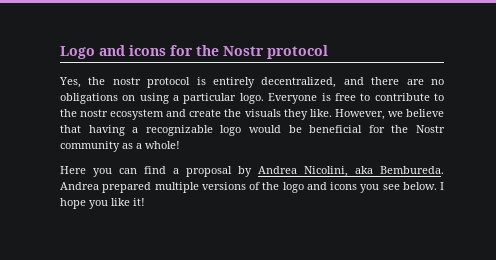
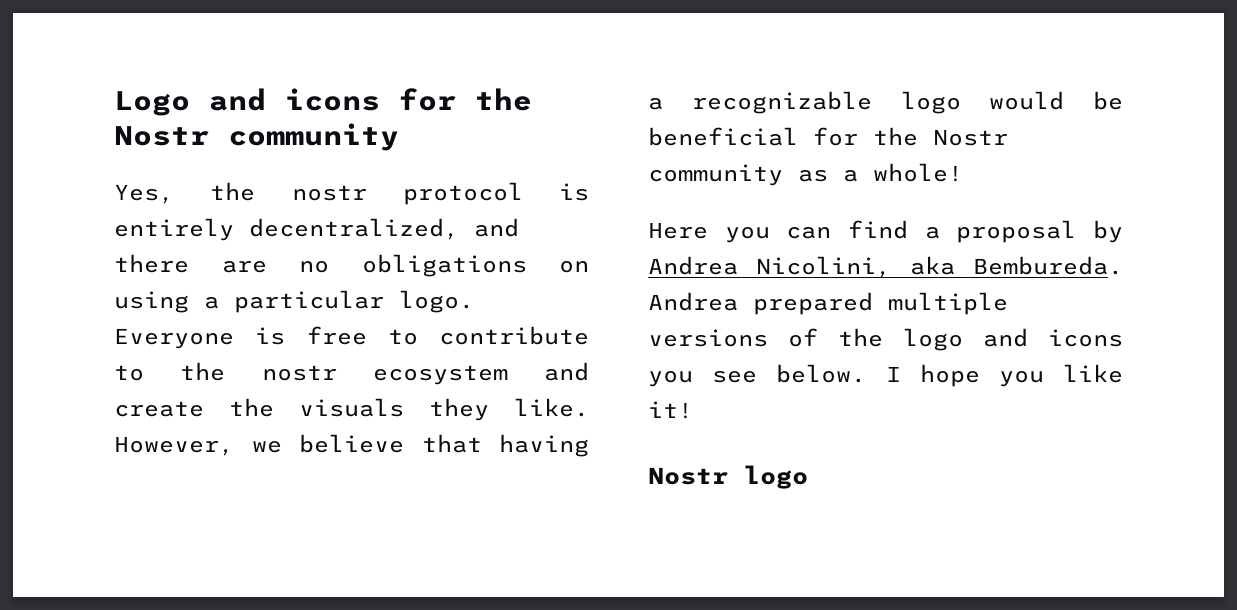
[267,45,328,59] protocol -> [228,123,399,151] community
(145, 202) none -> [648,465,808,489] // Nostr logo

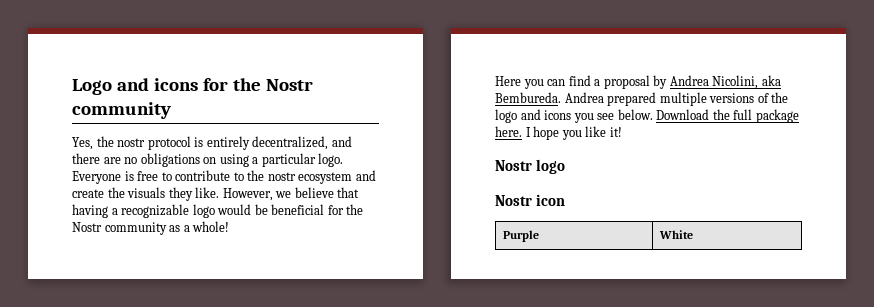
(867, 373) none -> [656,109,799,123] [495,126,522,137] Download the full package here.
(808, 477) none -> [495,194,565,206] [502,230,539,242] [658,230,693,239] // Nostr icon // Purple | White

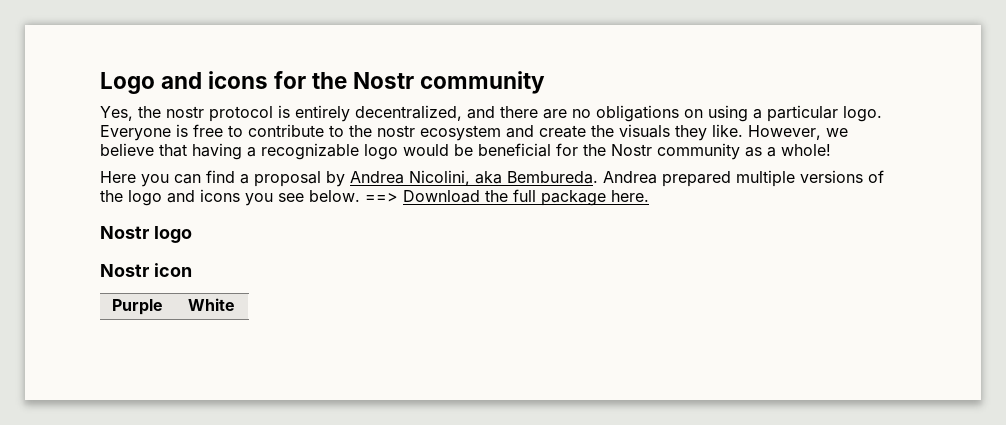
(653, 114) none -> [365,193,398,202] ==>
[525,126,622,140] I hope you like it! -> (649, 196) none

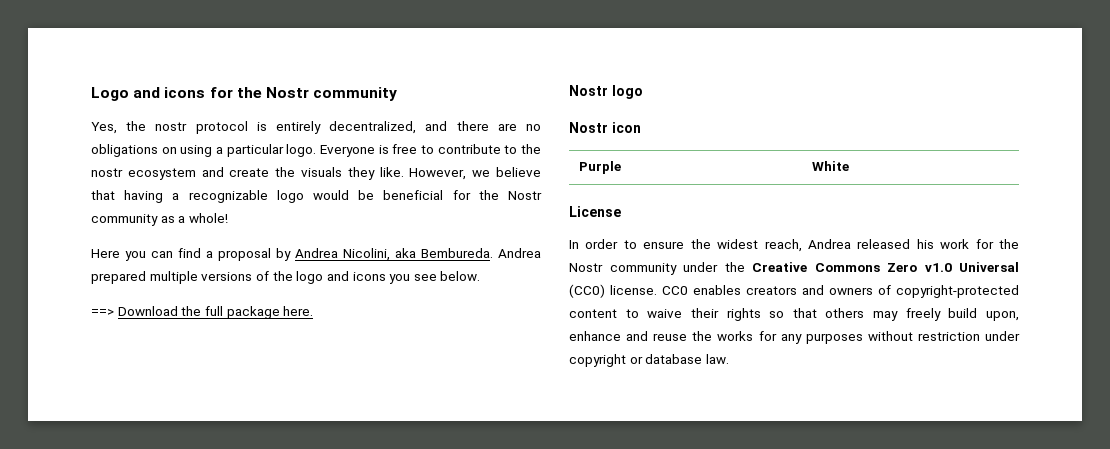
(360, 196) none -> (481, 276) //
(236, 304) none -> [569,206,621,217] [569,239,1019,252] [569,262,1019,275] [569,284,1019,298] [569,308,1019,321] [569,331,1020,344] [569,354,729,367] // License // In order to ensure the widest reach, Andrea released his work for the Nostr community under the Creative Commons Zero v1.0 Universal (CC0) license. CC0 enables creators and owners of copyright-protected content to waive their rights so that others may freely build upon, enhance and reuse the works for any purposes without restriction under copyright or database law.

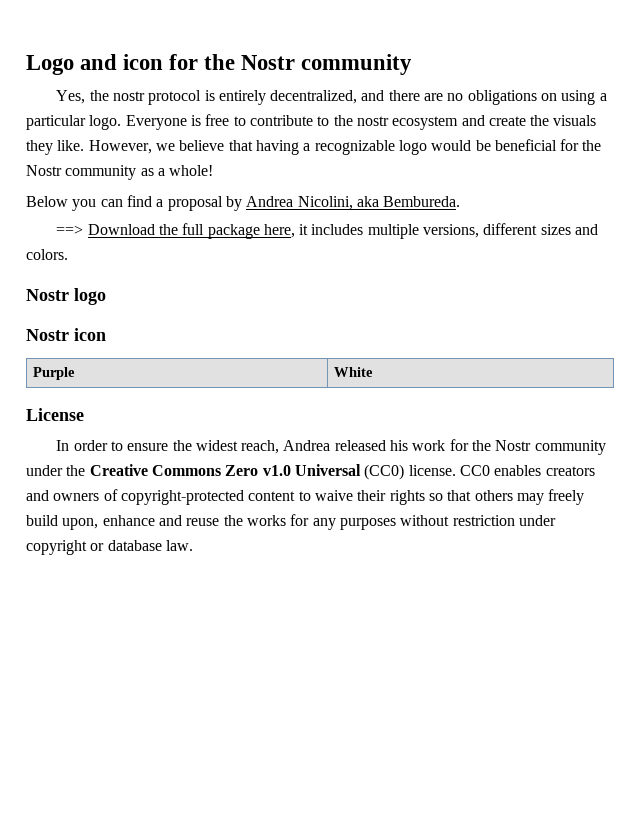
[164,87,206,98] icons -> [123,54,164,70] icon
[91,249,120,258] Here -> [26,196,68,207] Below
[498,248,541,258] [91,271,481,284] Andrea prepared multiple versions of the logo and icons you see below. -> (461, 201) none
[283,306,314,316] here. -> [263,223,599,239] [26,249,68,260] here, it includes multiple versions, different sizes and colors.

